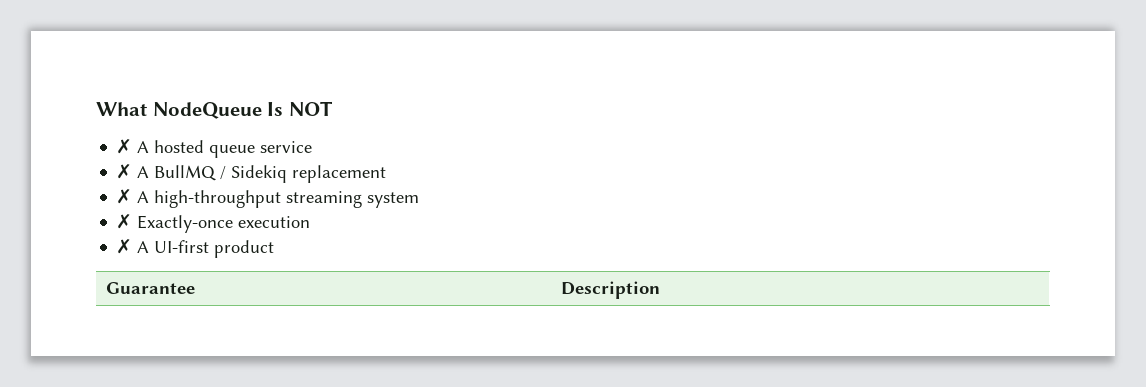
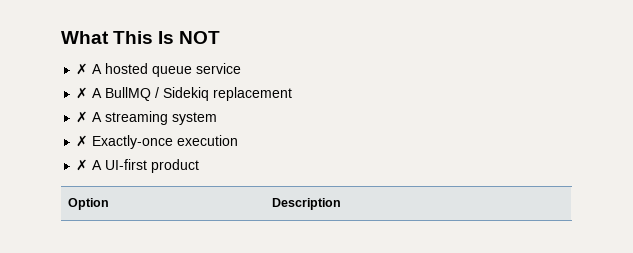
[152,102,262,119] NodeQueue -> [113,31,154,44] This
[154,190,282,208] high-throughput -> (103, 117) none
[105,282,195,294] Guarantee -> [68,198,110,210] Option

